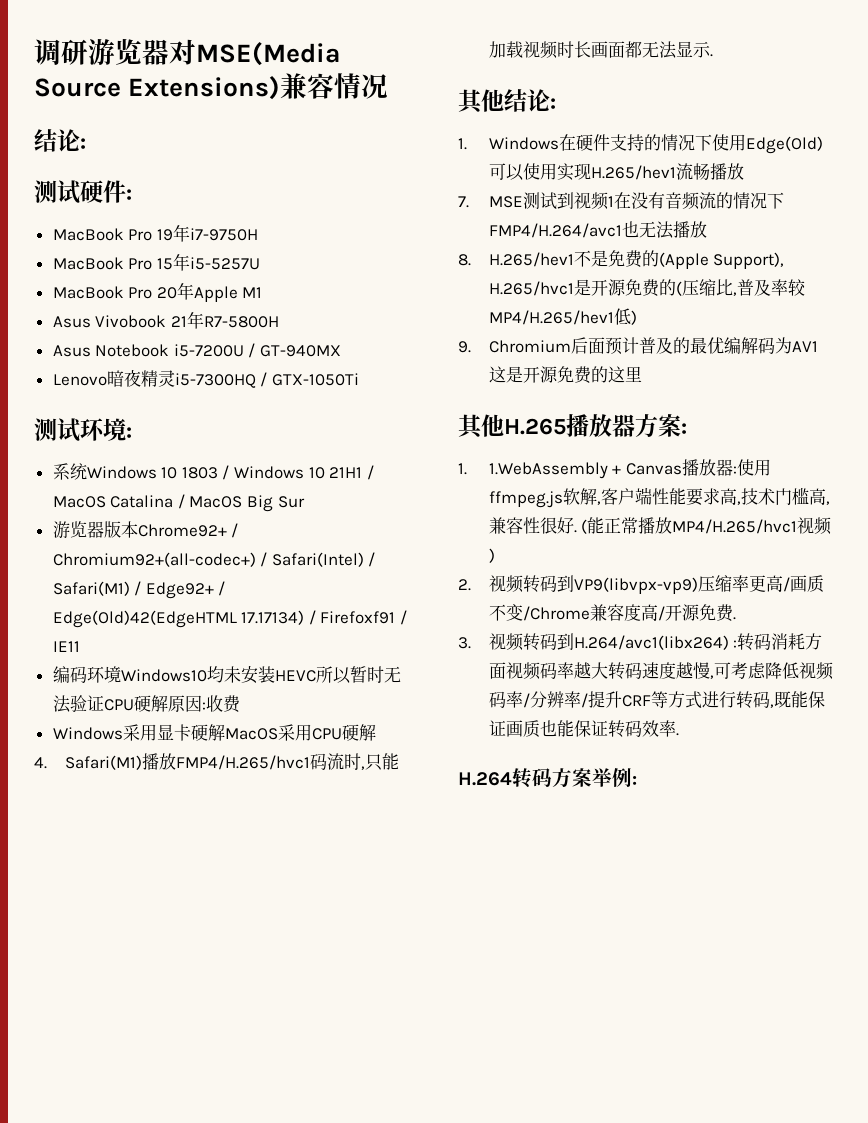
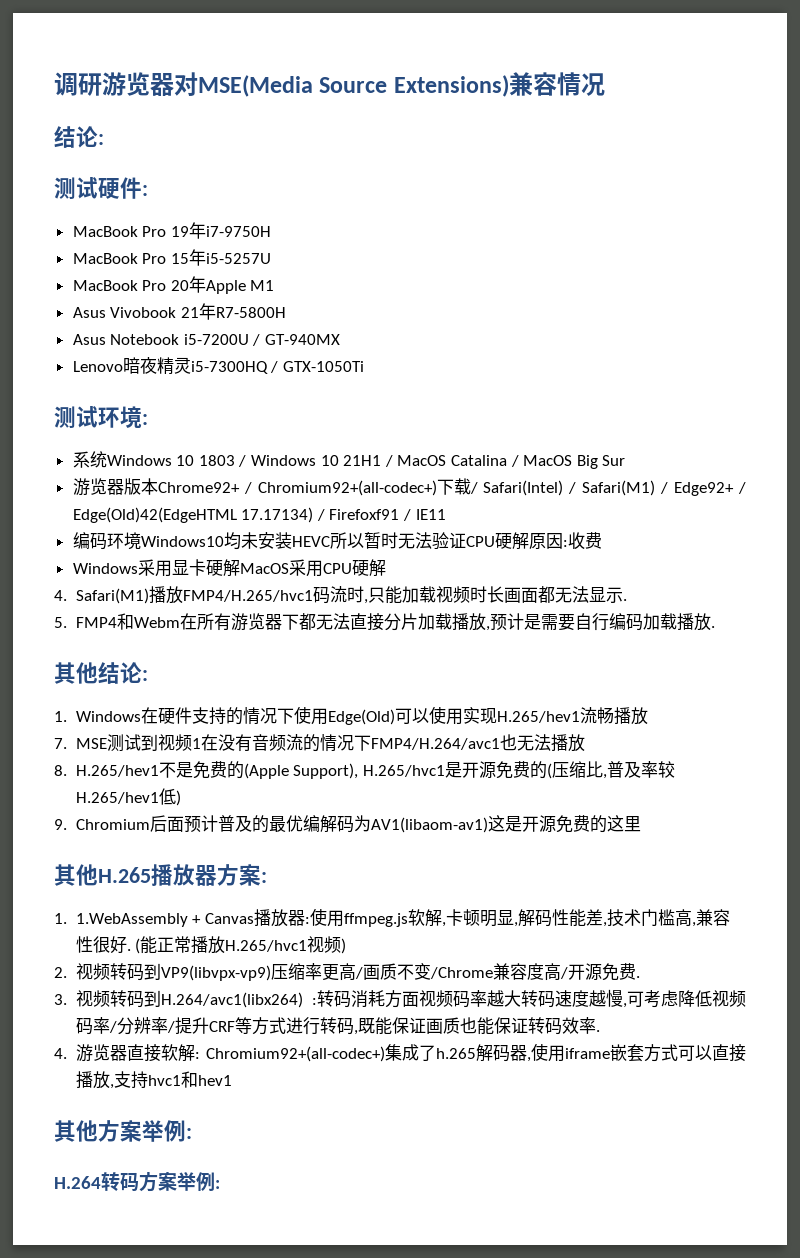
(256, 559) none -> [436,478,471,495] 下载
(713, 55) none -> [54,613,715,631] // 5. FMP4和Webm在所有游览器下都无法直接分片加载播放,预计是需要自行编码加载播放.
[488,310,614,325] MP4/H.265/hev1 -> [75,792,159,804] H.265/hev1
[791,341,818,352] AV1 -> [370,817,488,833] AV1(libaom-av1)
[600,487,737,506] 客户端性能要求高 -> [445,909,603,927] 卡顿明显,解码性能差
[672,519,798,534] MP4/H.265/hvc1 -> [225,940,308,952] H.265/hvc1
(679, 734) none -> [54,1043,746,1062] [75,1071,232,1089] [54,1120,192,1142] // 4.游览器直接软解: Chromium92+(all-codec+)集成了h.265解码器,使用iframe嵌套方式可以直接播放,支持hvc1和hev1 // 其他方案举例:

